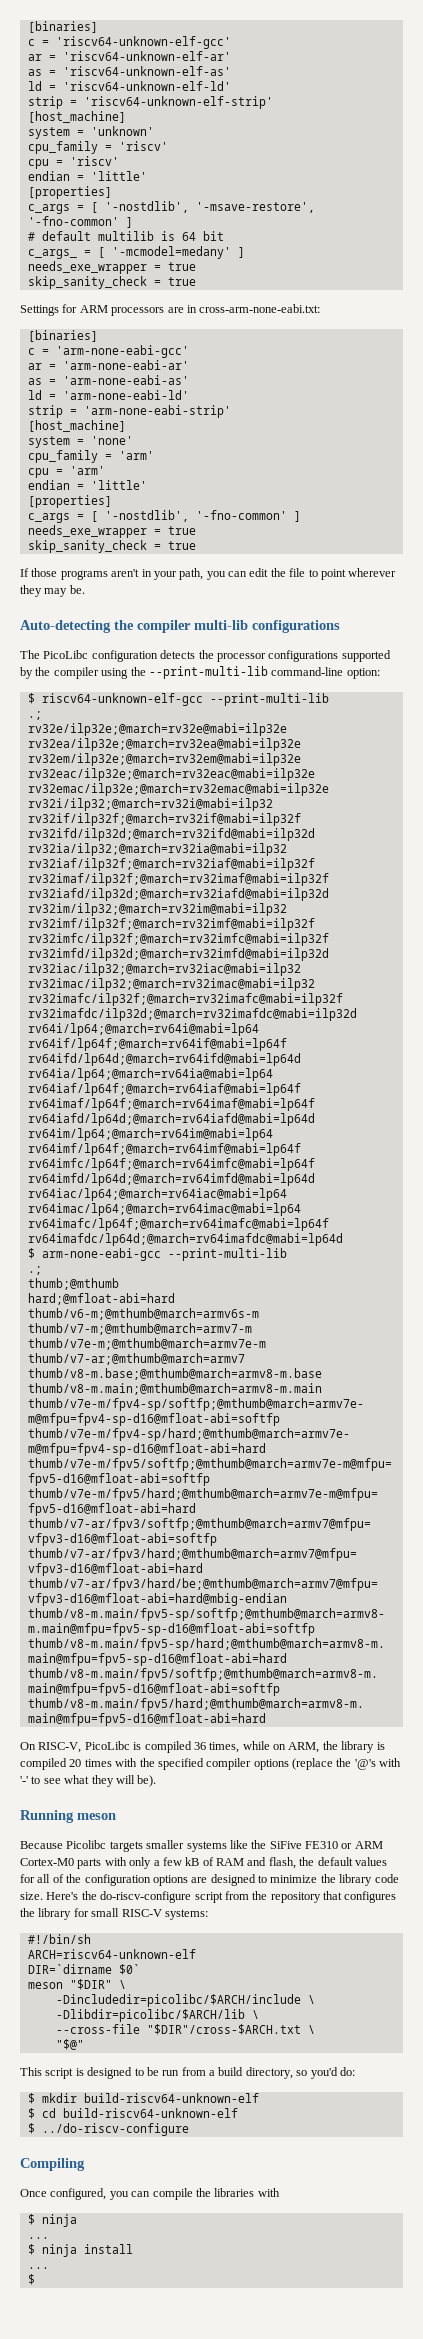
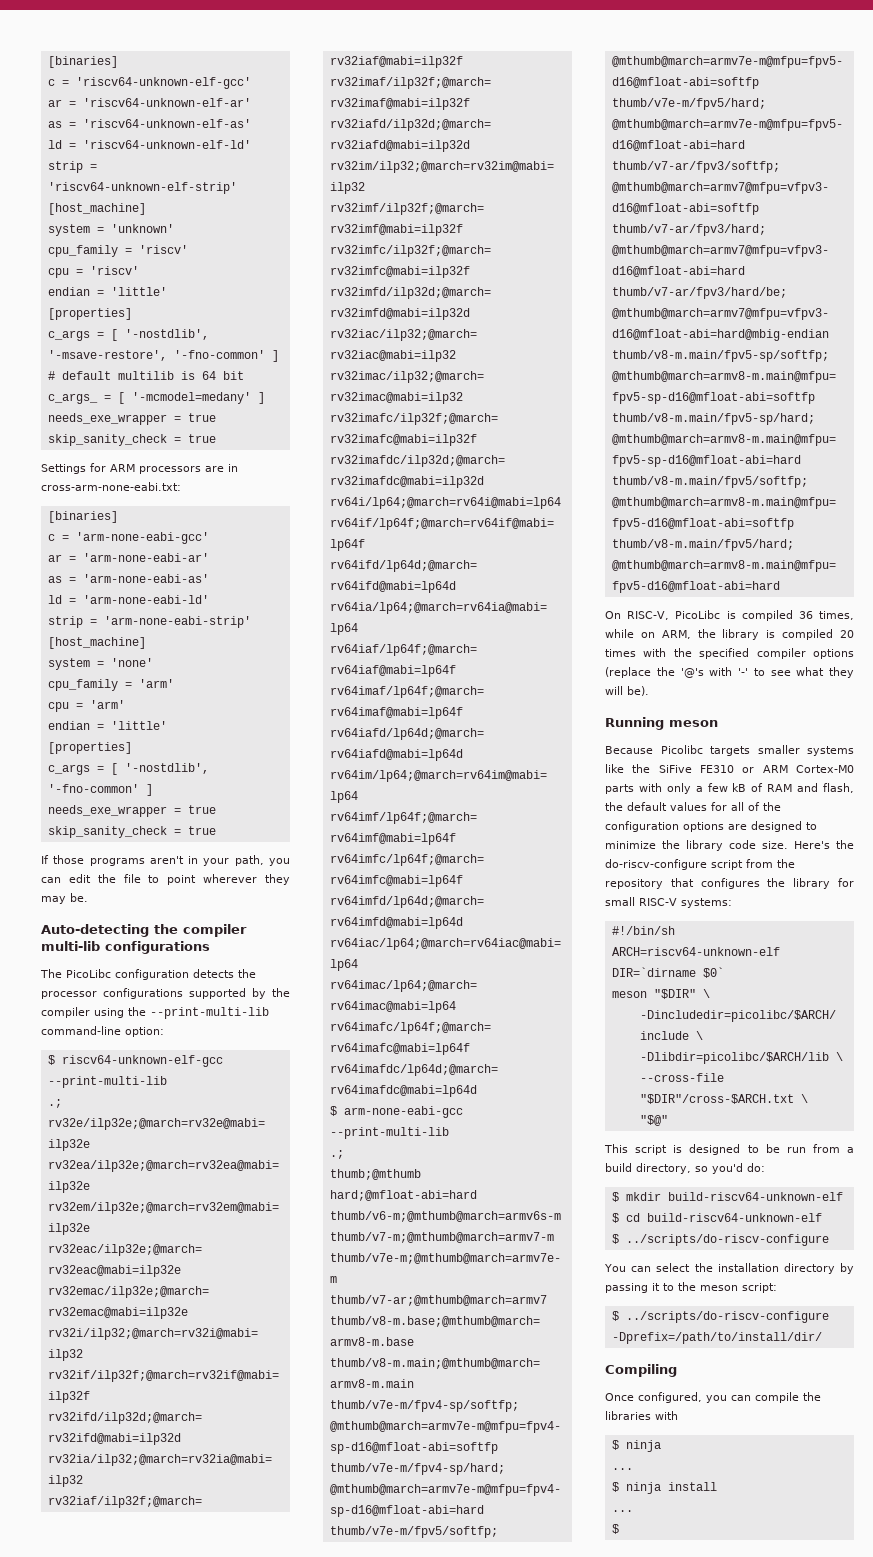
[41,2123,189,2136] ../do-riscv-configure -> [625,1234,829,1246] [604,1263,854,1274] [605,1282,777,1293] [611,1311,829,1323] [611,1332,822,1344] ../scripts/do-riscv-configure // You can select the installation directory by passing it to the meson script: // $ ../scripts/do-riscv-configure -Dprefix=/path/to/install/dir/

